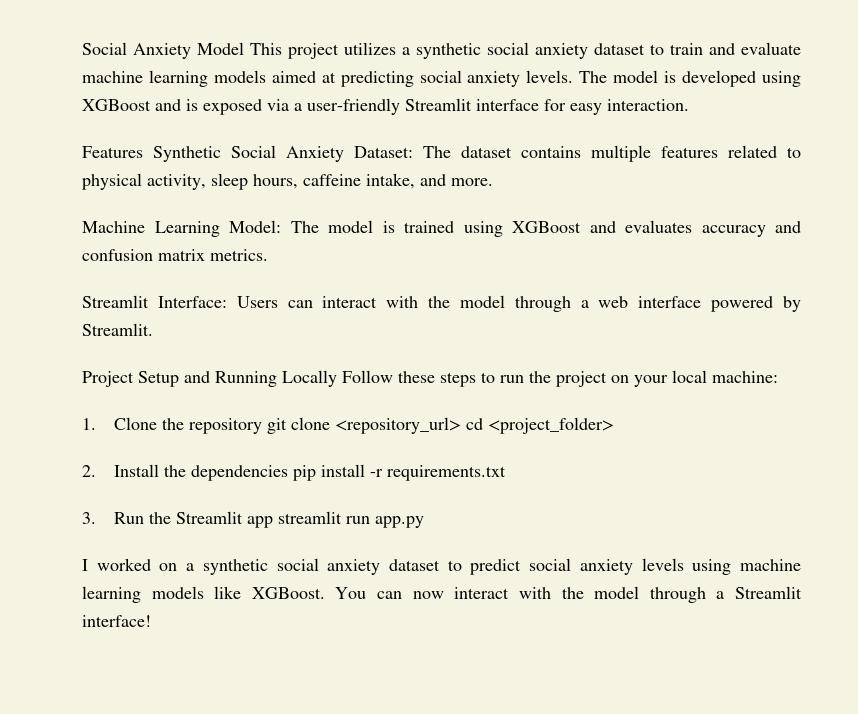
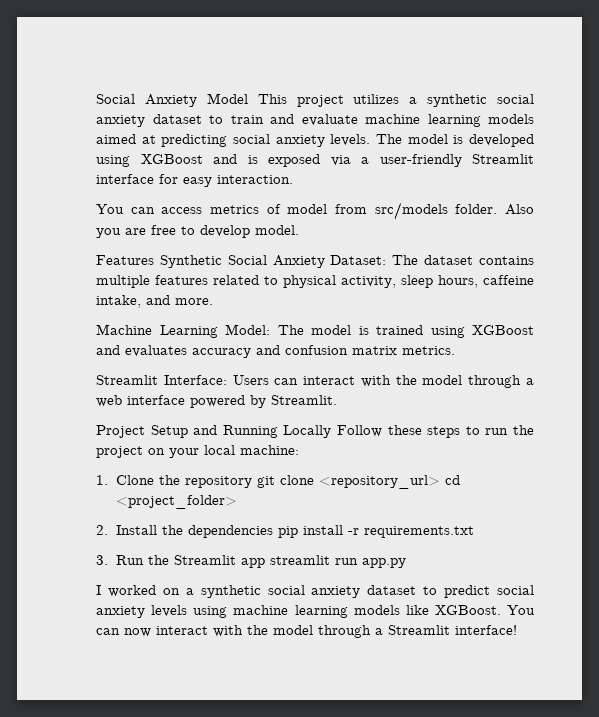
(689, 105) none -> [96,202,534,220] [96,225,299,238] // You can access metrics of model from src/models folder. Also you are free to develop model.

